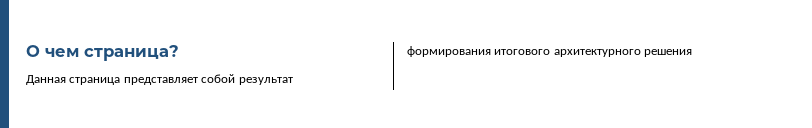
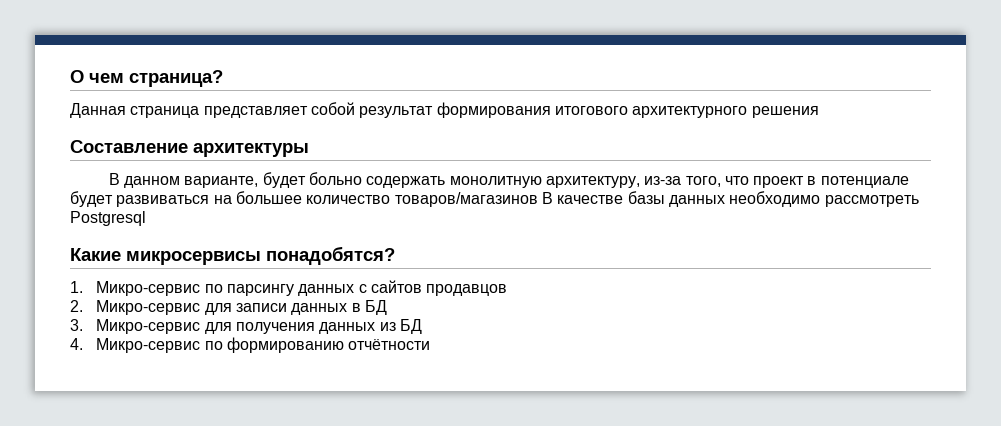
(693, 53) none -> [70,140,309,157] [108,172,909,188] [70,191,919,207] [70,211,146,226] [70,246,395,265] [70,280,508,296] [70,300,388,315] [70,319,423,334] [70,337,431,353] // Составление архитектуры // В данном варианте, будет больно содержать монолитную архитектуру, из-за того, что проект в потенциале будет развиваться на большее количество товаров/магазинов В качестве базы данных необходимо рассмотреть Postgresql // Какие микросервисы понадобятся? // 1. Микро-сервис по парсингу данных с сайтов продавцов // 2. Микро-сервис для записи данных в БД // 3. Микро-сервис для получения данных из БД // 4. Микро-сервис по формированию отчётности

